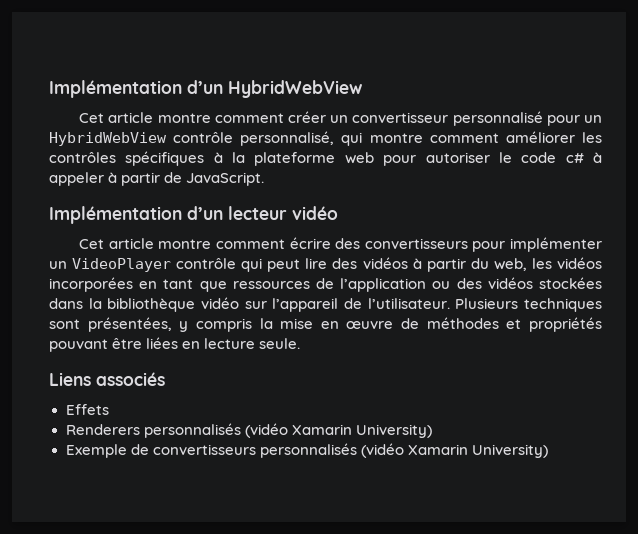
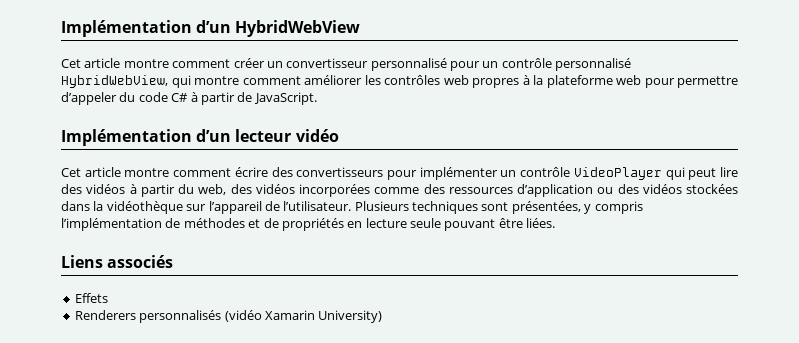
[49,131,335,146] HybridWebView contrôle personnalisé, -> [501,58,632,71] [61,75,168,88] contrôle personnalisé HybridWebView,
[125,151,205,166] spécifiques -> [443,75,519,88] web propres
[425,152,603,163] [49,172,104,186] autoriser le code c# à appeler -> [677,76,738,88] [61,92,189,105] permettre d’appeler du code C#
[72,258,237,272] VideoPlayer contrôle -> [520,167,662,180] contrôle VideoPlayer
[531,258,552,269] les -> [230,184,252,194] des
[139,278,427,292] en tant que ressources de l’application -> [374,184,593,197] comme des ressources d’application
[107,297,240,312] bibliothèque vidéo -> [106,201,183,214] vidéothèque
[259,317,602,332] [49,337,301,352] la mise en œuvre de méthodes et propriétés pouvant être liées en lecture seule. -> [61,218,556,231] l’implémentation de méthodes et de propriétés en lecture seule pouvant être liées.
[65,443,548,458] // Exemple de convertisseurs personnalisés (vidéo Xamarin University) -> (383, 316) none

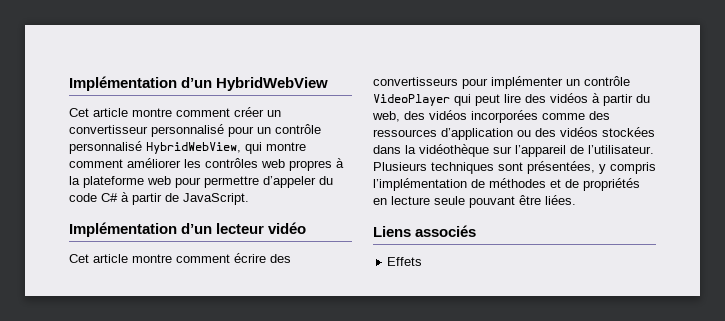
[74,310,383,323] // Renderers personnalisés (vidéo Xamarin University) -> (423, 261) none

